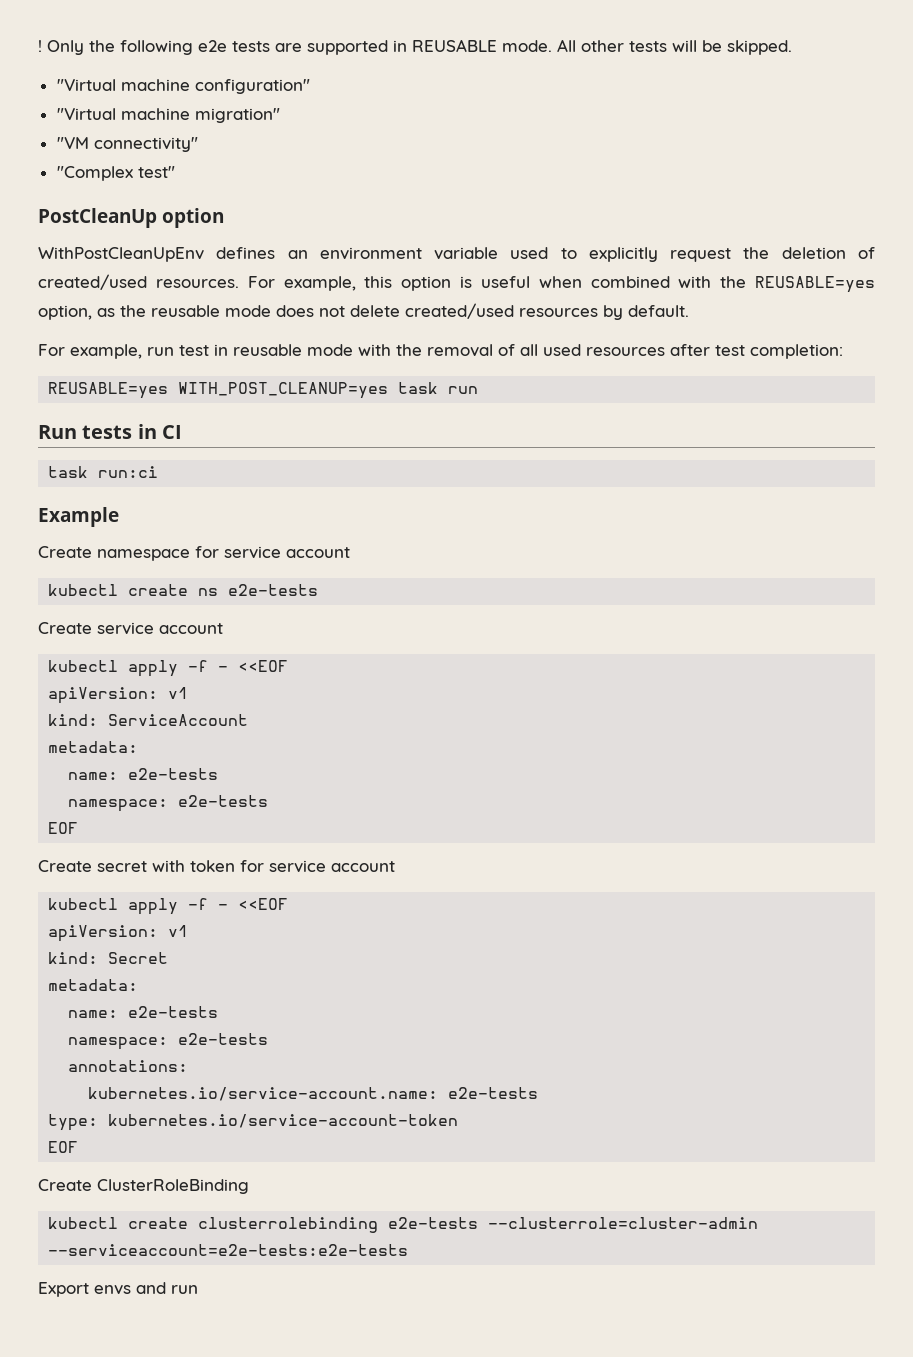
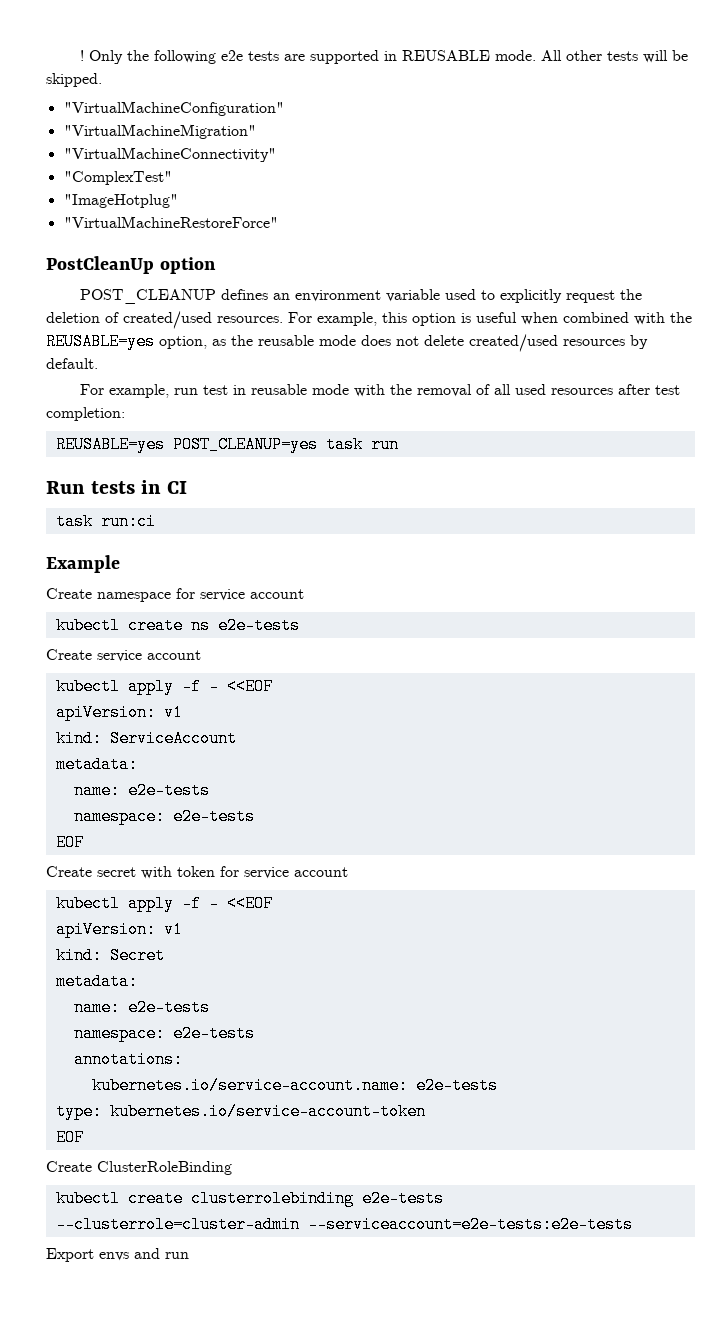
[56,79,310,94] [56,108,280,123] [56,137,198,152] [56,166,175,181] "Virtual machine configuration" // "Virtual machine migration" // "VM connectivity" // "Complex test" -> [63,101,284,116] [63,124,256,139] [63,147,276,162] [63,171,172,185] [63,194,178,208] [63,216,278,228] "VirtualMachineConfiguration" // "VirtualMachineMigration" // "VirtualMachineConnectivity" // "ComplexTest" // "ImageHotplug" // "VirtualMachineRestoreForce"
[38,247,204,262] WithPostCleanUpEnv -> [80,289,217,304] POST_CLEANUP
[178,382,389,399] WITH_POST_CLEANUP=yes -> [172,436,318,453] POST_CLEANUP=yes

